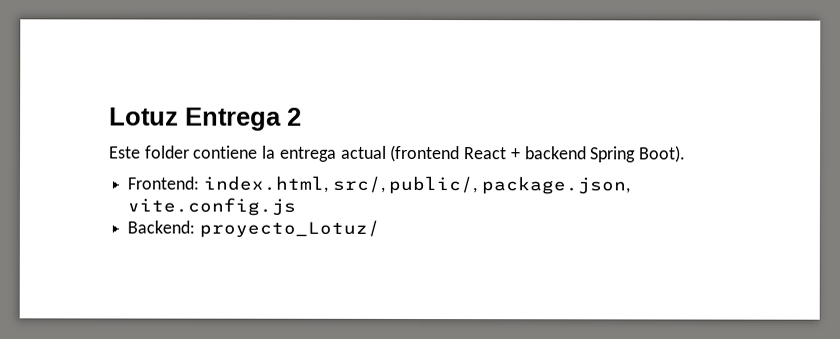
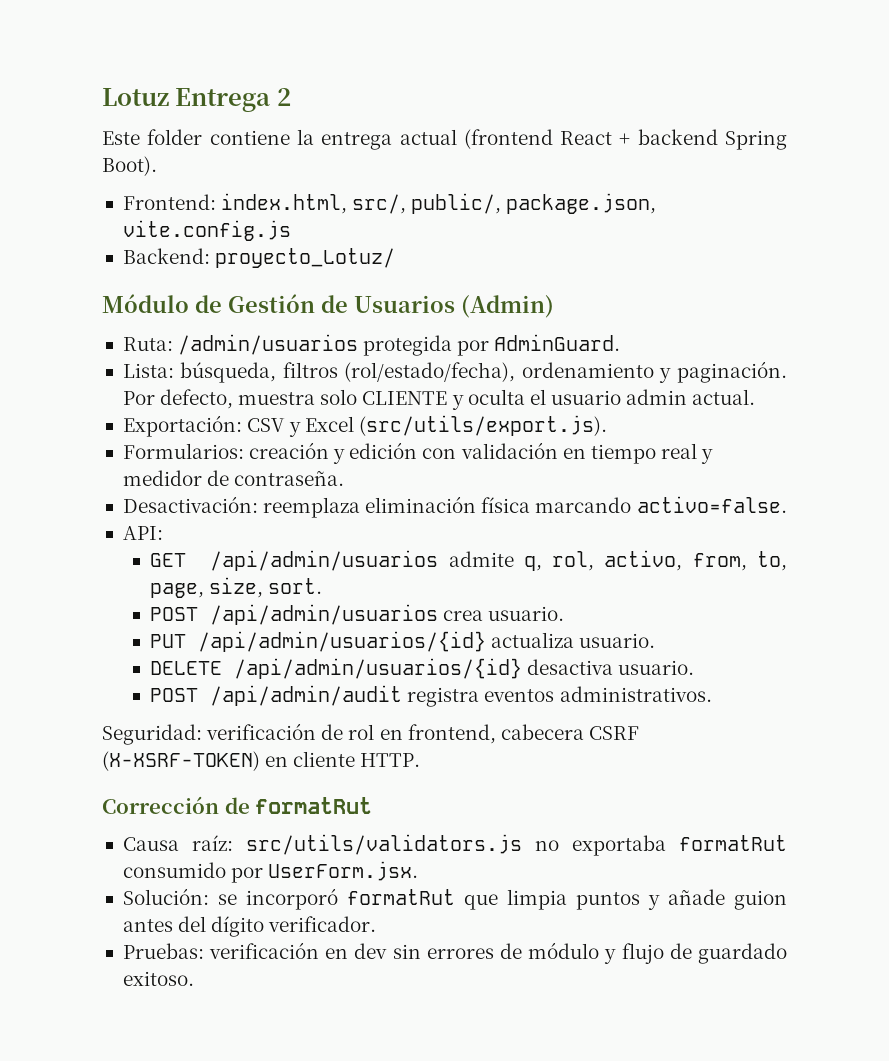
(380, 228) none -> [102,294,554,318] [122,334,621,356] [122,361,787,383] [122,389,756,410] [122,415,608,437] [122,442,714,464] [122,470,345,486] [122,496,787,518] [122,526,163,540] [150,550,788,571] [150,577,323,598] [150,604,565,625] [150,631,656,652] [150,658,695,679] [150,685,712,707] [102,723,639,745] [102,751,421,771] [102,796,373,814] [122,834,787,856] [122,861,419,883] [122,888,788,910] [122,916,377,937] [122,942,788,964] [122,971,194,986] // Módulo de Gestión de Usuarios (Admin) // Ruta: /admin/usuarios protegida por AdminGuard. // Lista: búsqueda, filtros (rol/estado/fecha), ordenamiento y paginación. Por defecto, muestra solo CLIENTE y oculta el usuario admin actual. // Exportación: CSV y Excel (src/utils/export.js). // Formularios: creación y edición con validación en tiempo real y medidor de contraseña. // Desactivación: reemplaza eliminación física marcando activo=false. // API: // GET /api/admin/usuarios admite q, rol, activo, from, to, page, size, sort. // POST /api/admin/usuarios crea usuario. // PUT /api/admin/usuarios/{id} actualiza usuario. // DELETE /api/admin/usuarios/{id} desactiva usuario. // POST /api/admin/audit registra eventos administrativos. // Seguridad: verificación de rol en frontend, cabecera CSRF (X-XSRF-TOKEN) en cliente HTTP. // Corrección de formatRut // Causa raíz: src/utils/validators.js no exportaba formatRut consumido por UserForm.jsx. // Solución: se incorporó formatRut que limpia puntos y añade guion antes del dígito verificador. // Pruebas: verificación en dev sin errores de módulo y flujo de guardado exitoso.

